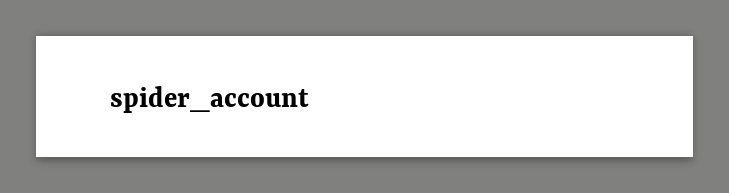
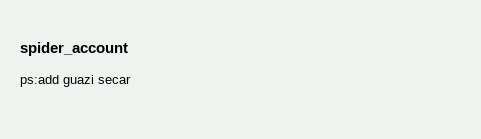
(309, 99) none -> [20,75,131,87] // ps:add guazi secar

